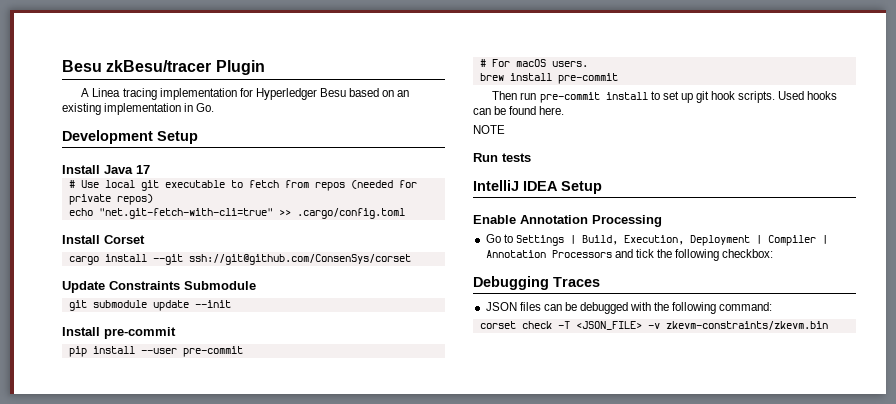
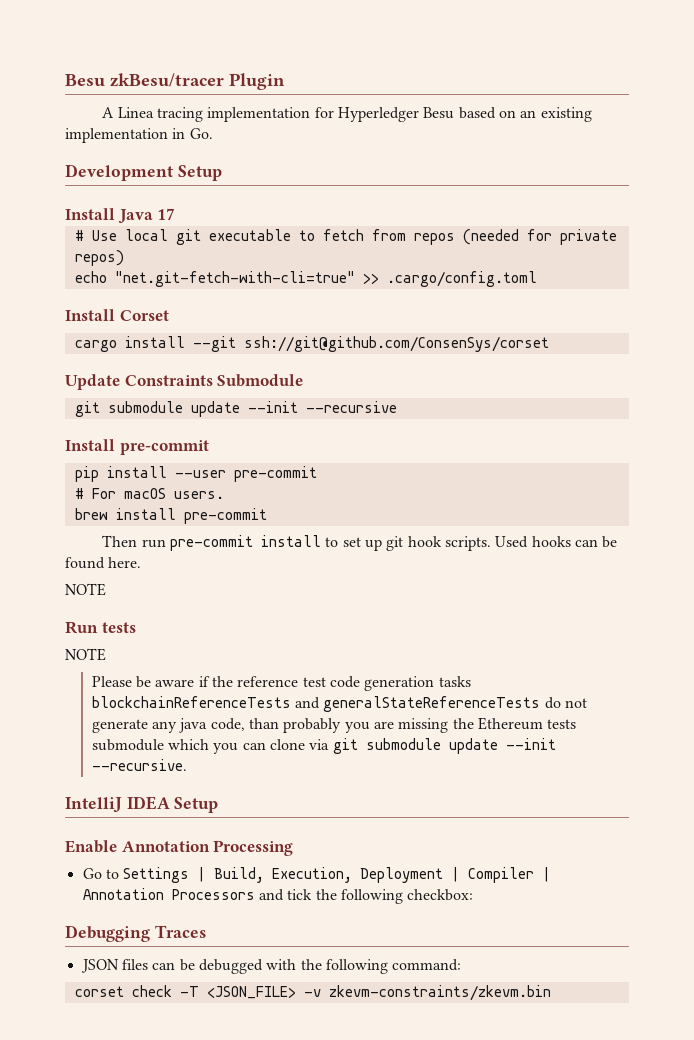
(231, 304) none -> [305,401,397,413] --recursive
(531, 157) none -> [65,648,106,661] [91,676,471,691] [91,696,588,712] [91,717,577,733] [91,738,556,754] [91,759,187,771] // NOTE // Please be aware if the reference test code generation tasks blockchainReferenceTests and generalStateReferenceTests do not generate any java code, than probably you are missing the Ethereum tests submodule which you can clone via git submodule update --init --recursive.

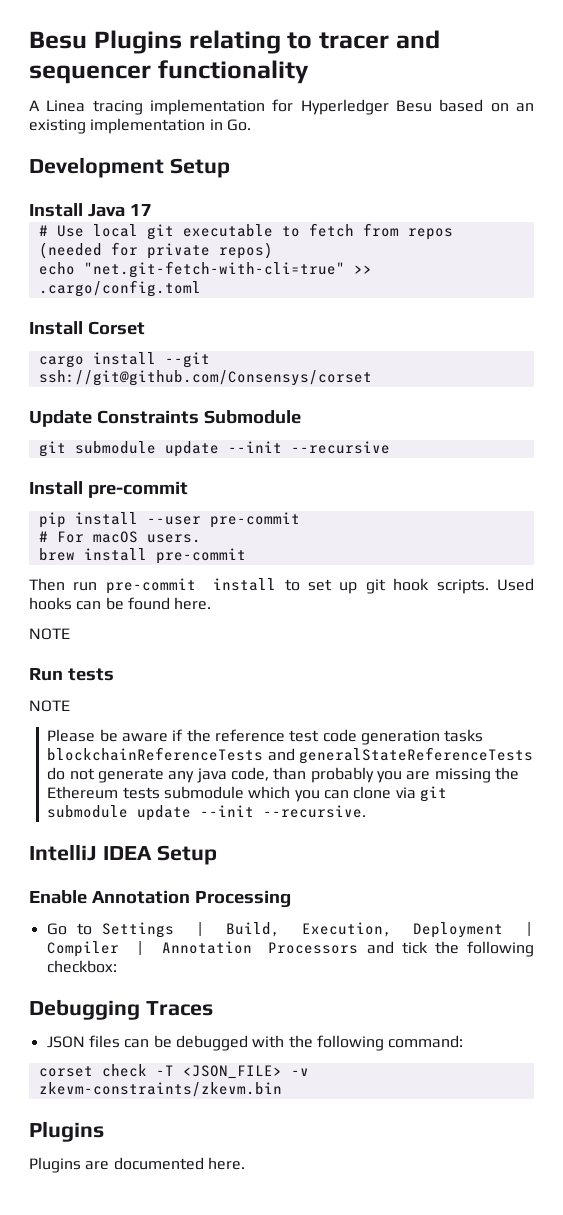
[65,73,285,90] Besu zkBesu/tracer Plugin -> [29,30,440,54] [29,60,309,84] Besu Plugins relating to tracer and sequencer functionality
[243,336,549,352] ssh://git@github.com/ConsenSys/corset -> [38,370,372,386] ssh://git@github.com/Consensys/corset
(551, 993) none -> [29,1121,104,1142] [29,1157,245,1173] // Plugins // Plugins are documented here.

